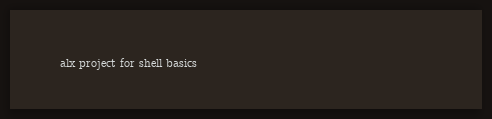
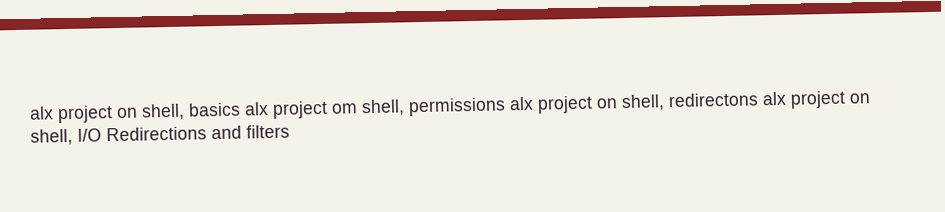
[60,58,197,70] alx project for shell basics -> [29,90,871,124] [30,124,290,146] alx project on shell, basics alx project om shell, permissions alx project on shell, redirectons alx project on shell, I/O Redirections and filters

